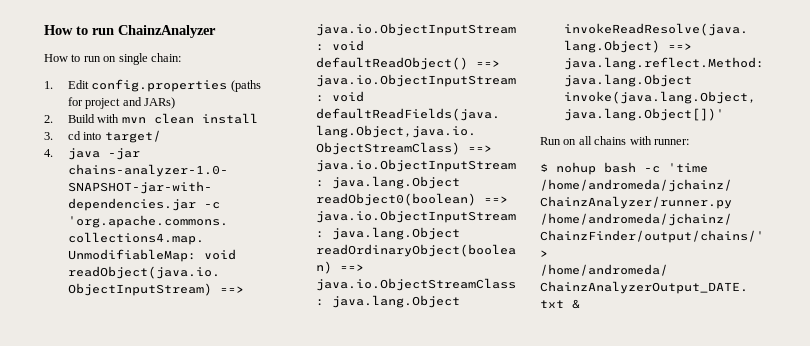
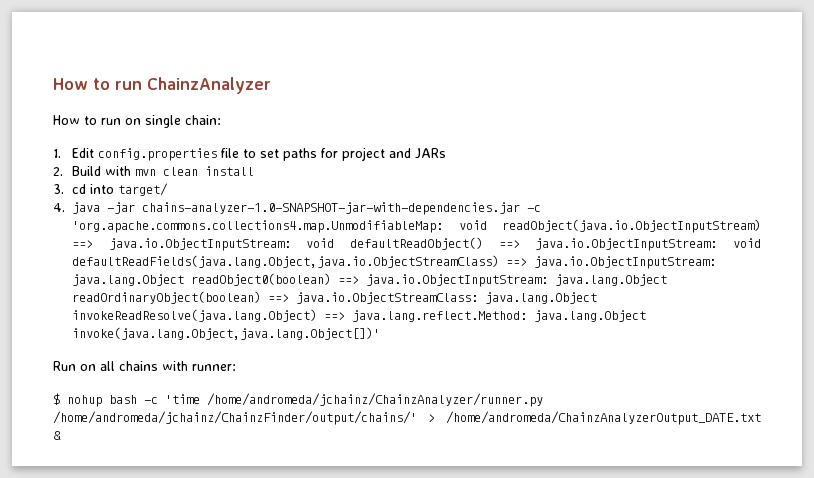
[230,80,261,92] (paths -> [220,148,317,161] file to set paths
[144,97,176,109] JARs) -> [414,148,446,159] JARs

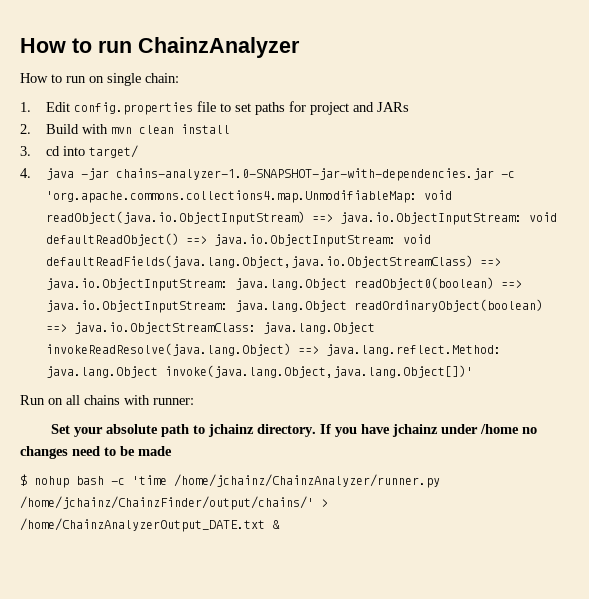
(236, 367) none -> [50,424,537,437] [20,446,172,459] // Set your absolute path to jchainz directory. If you have jchainz under /home no changes need to be made
[207,393,543,407] [53,411,761,425] /home/andromeda/jchainz/ChainzAnalyzer/runner.py /home/andromeda/jchainz/ChainzFinder/output/chains/' > /home/andromeda/ChainzAnalyzerOutput_DATE.txt -> [174,474,440,488] [20,496,328,510] [20,518,265,532] /home/jchainz/ChainzAnalyzer/runner.py /home/jchainz/ChainzFinder/output/chains/' > /home/ChainzAnalyzerOutput_DATE.txt

